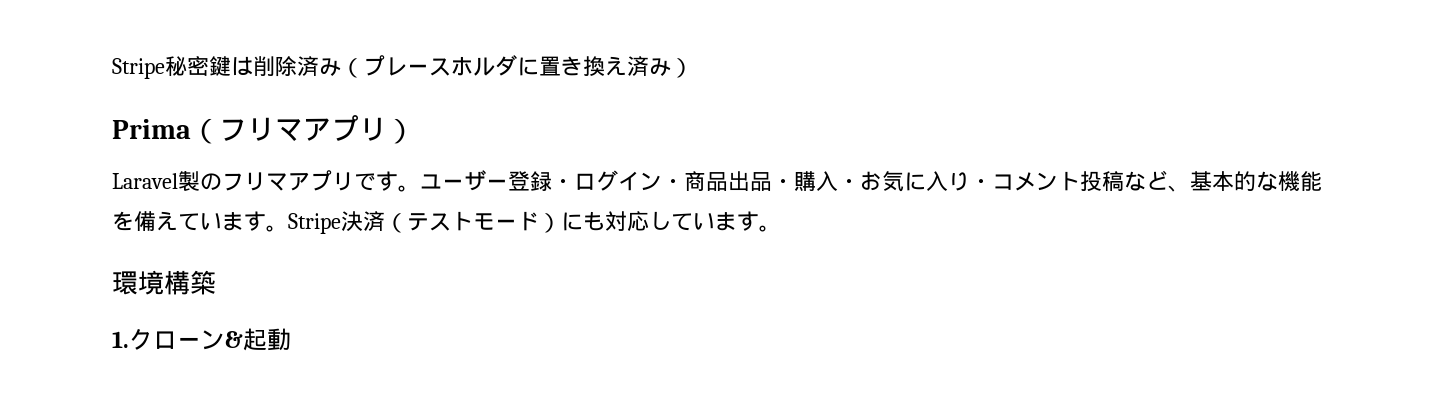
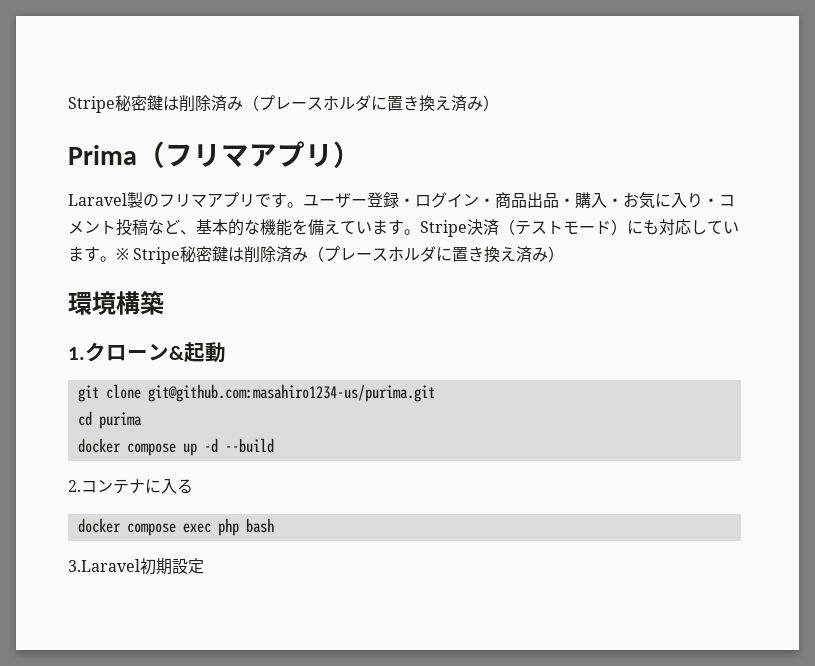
(781, 228) none -> [116,246,565,264] ※ Stripe秘密鍵は削除済み（プレースホルダに置き換え済み）
(291, 339) none -> [77,384,435,402] [77,411,142,429] [77,438,274,456] [68,479,193,494] [77,518,274,536] [68,558,204,575] // git clone git@github.com:masahiro1234-us/purima.git // cd purima // docker compose up -d --build // 2.コンテナに入る // docker compose exec php bash // 3.Laravel初期設定

